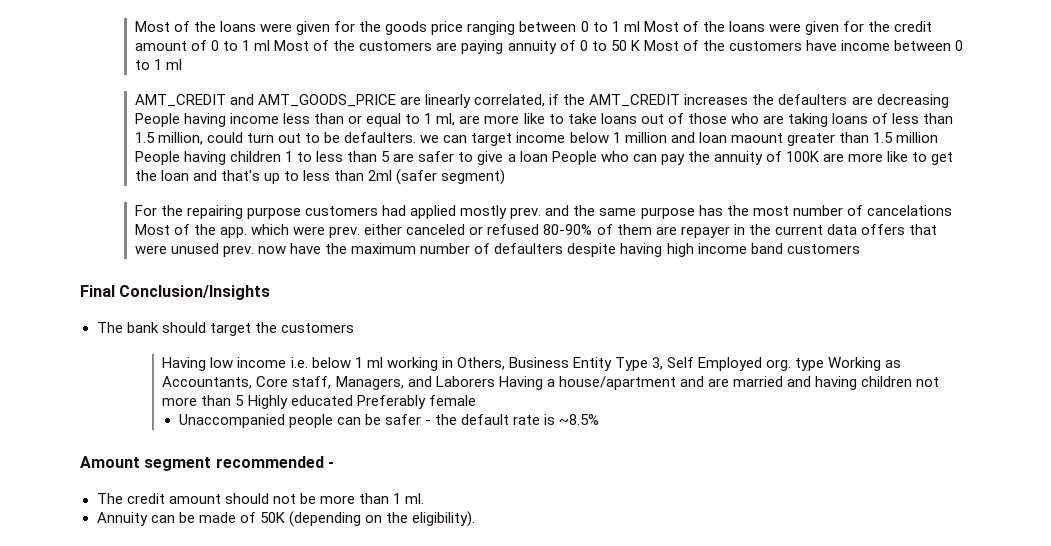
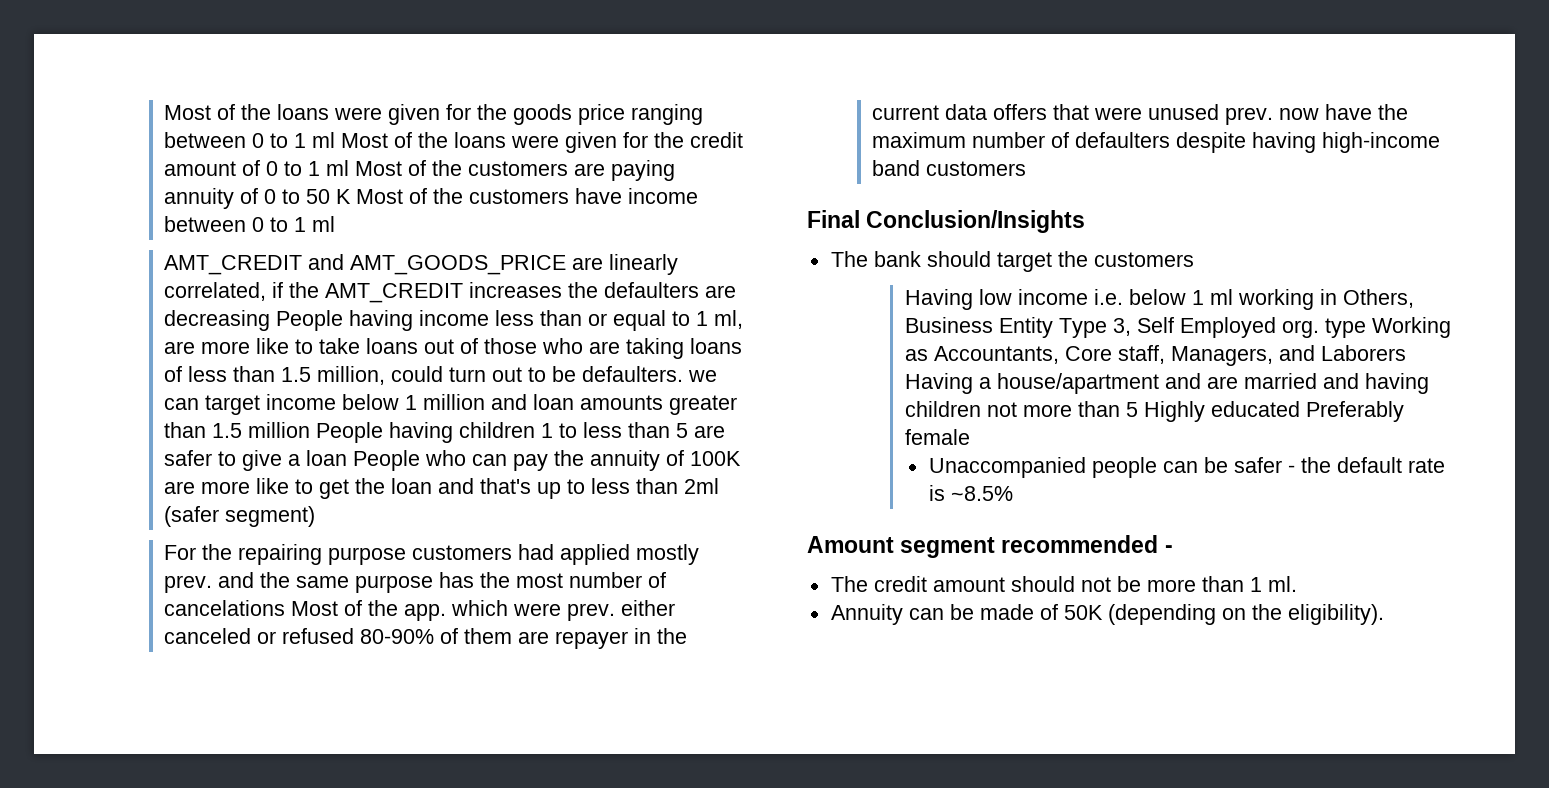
[730,133,783,143] maount -> [580,395,664,410] amounts
[666,243,747,257] high income -> [1322,132,1441,153] high-income

